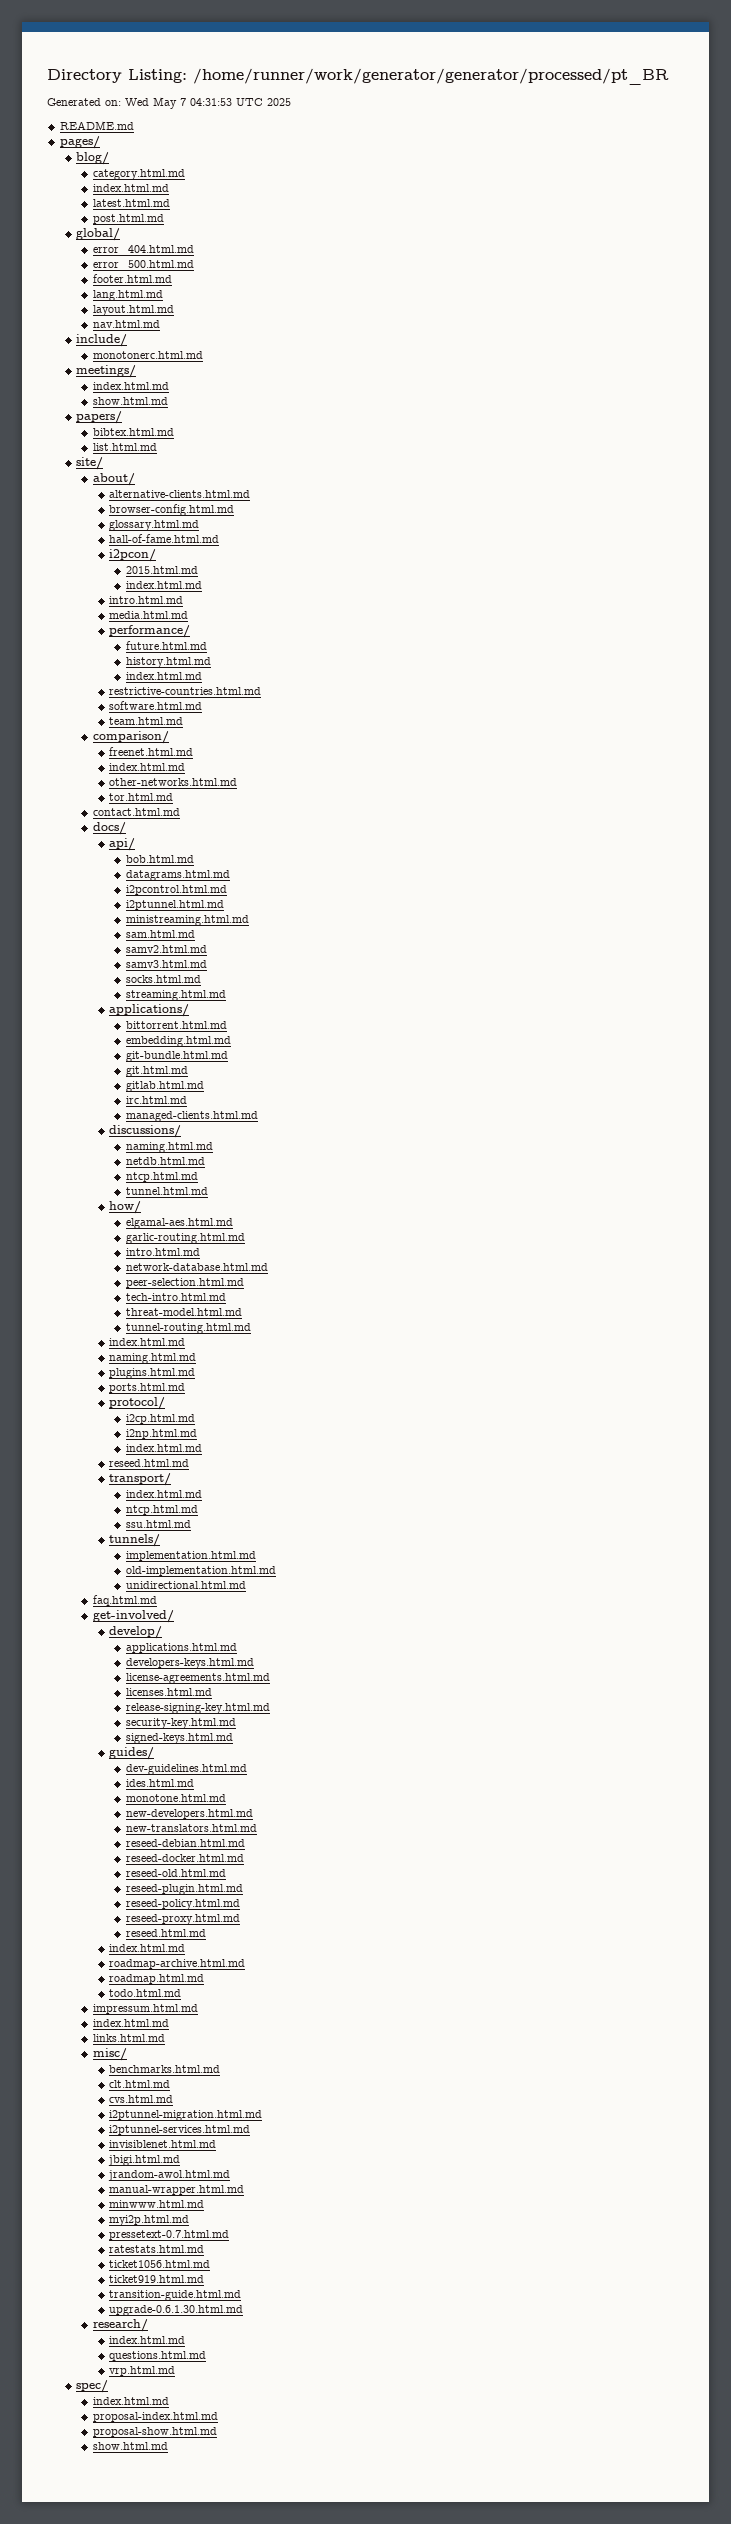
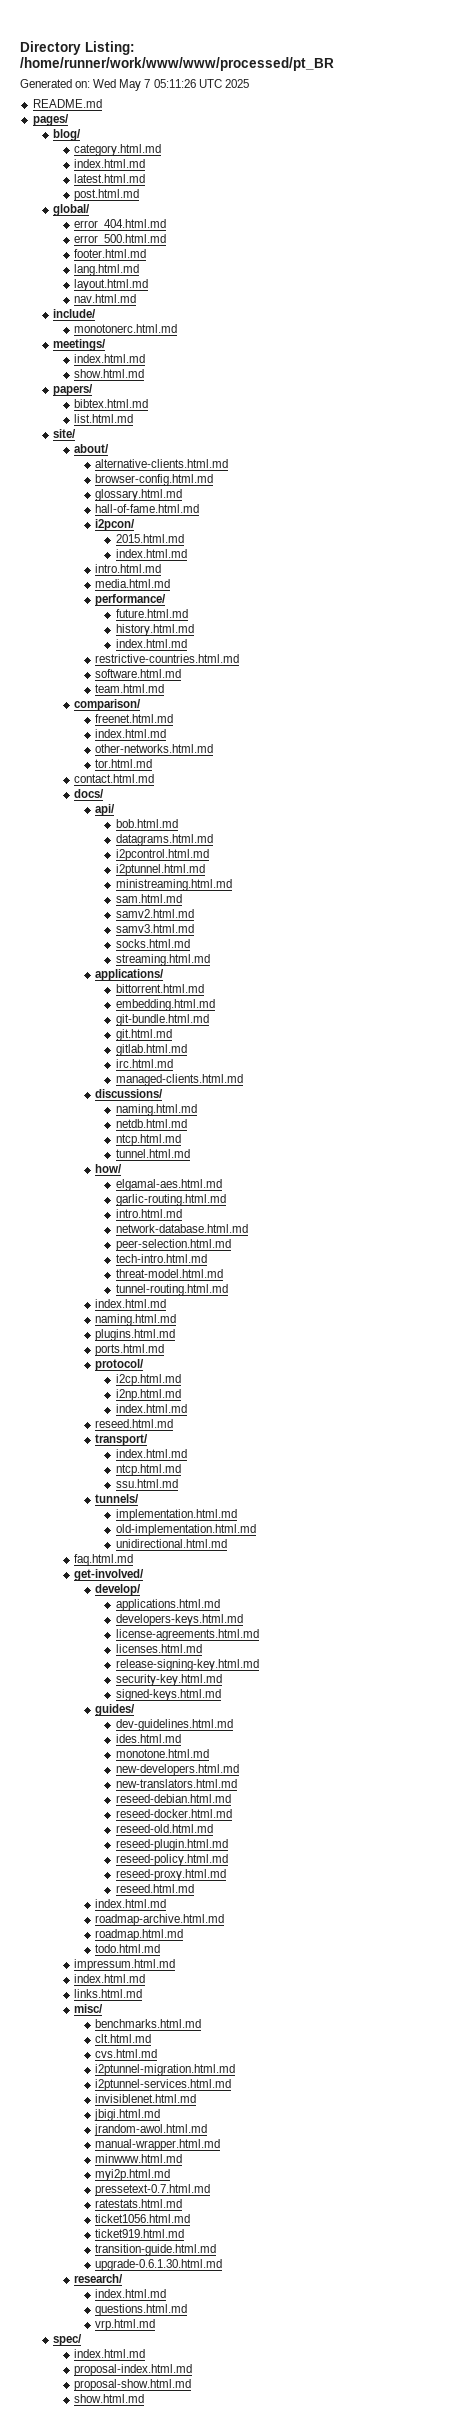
[193,68,669,85] /home/runner/work/generator/generator/processed/pt_BR -> [20,57,334,71] /home/runner/work/www/www/processed/pt_BR
[190,98,232,106] 04:31:53 -> [153,79,196,88] 05:11:26

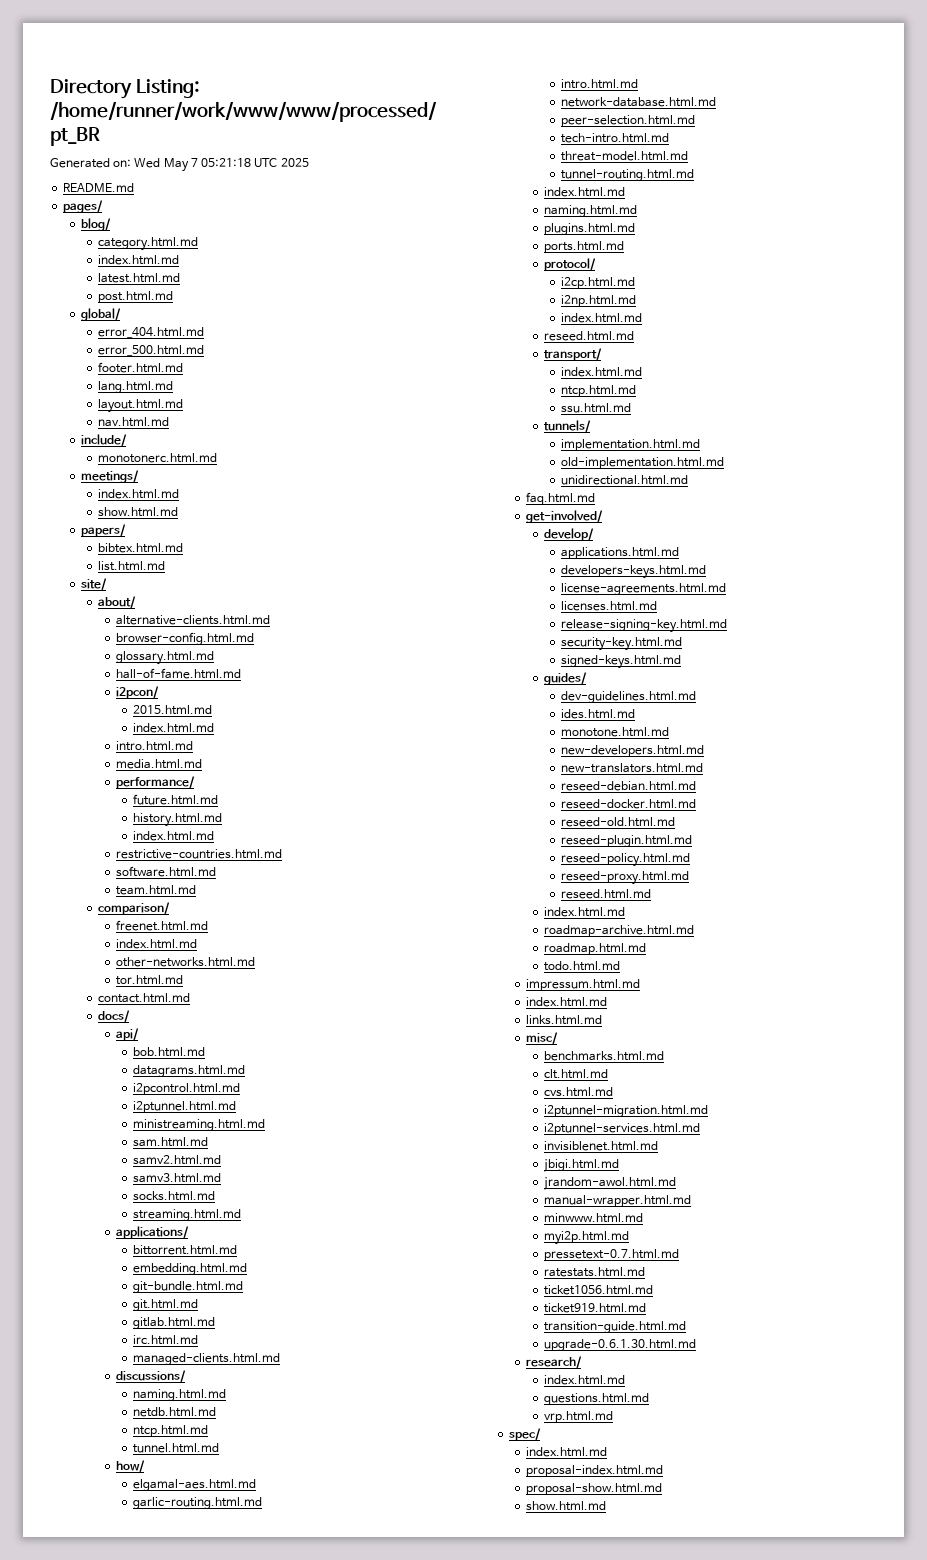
[153,79,196,88] 05:11:26 -> [201,158,252,167] 05:21:18

